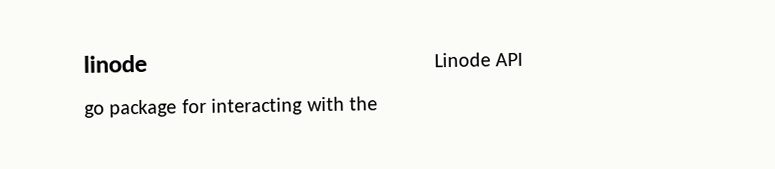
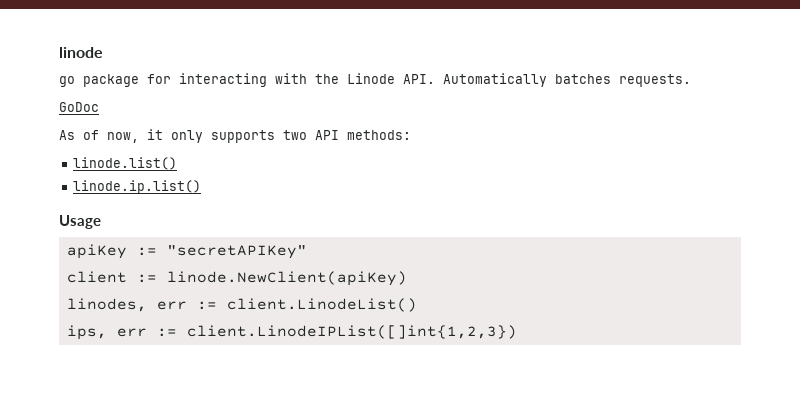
[495,52,524,67] API -> [403,73,691,87] [59,102,99,112] [59,129,411,143] [73,157,178,170] [73,180,202,194] [59,215,101,229] [66,244,307,259] [66,271,407,286] [66,298,417,312] [66,325,517,340] API. Automatically batches requests. // GoDoc // As of now, it only supports two API methods: // linode.list() // linode.ip.list() // Usage // apiKey := "secretAPIKey" // client := linode.NewClient(apiKey) // linodes, err := client.LinodeList() // ips, err := client.LinodeIPList([]int{1,2,3})

